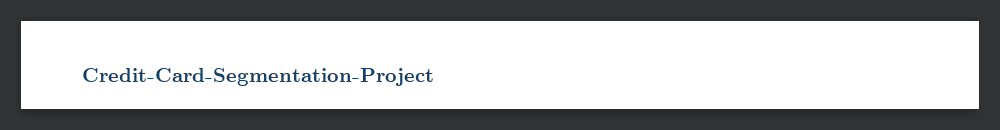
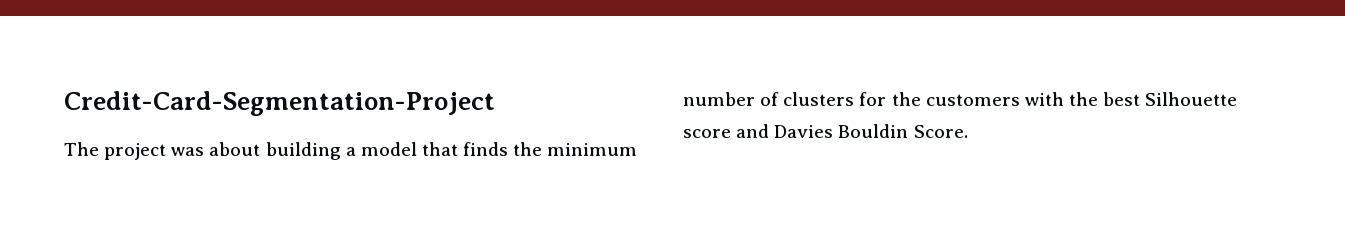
(434, 77) none -> [64,142,638,160] [683,92,1238,106] [683,124,968,138] // The project was about building a model that finds the minimum number of clusters for the customers with the best Silhouette score and Davies Bouldin Score.

